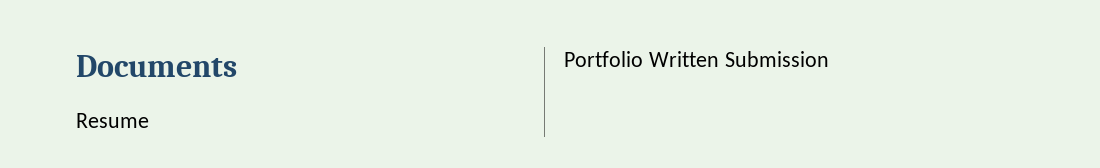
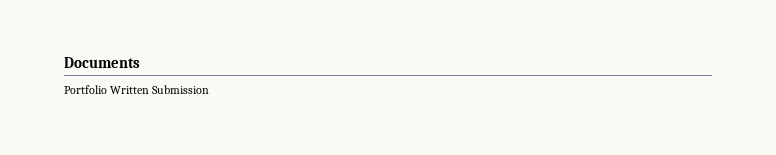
[76,113,149,128] // Resume -> (140, 62) none

